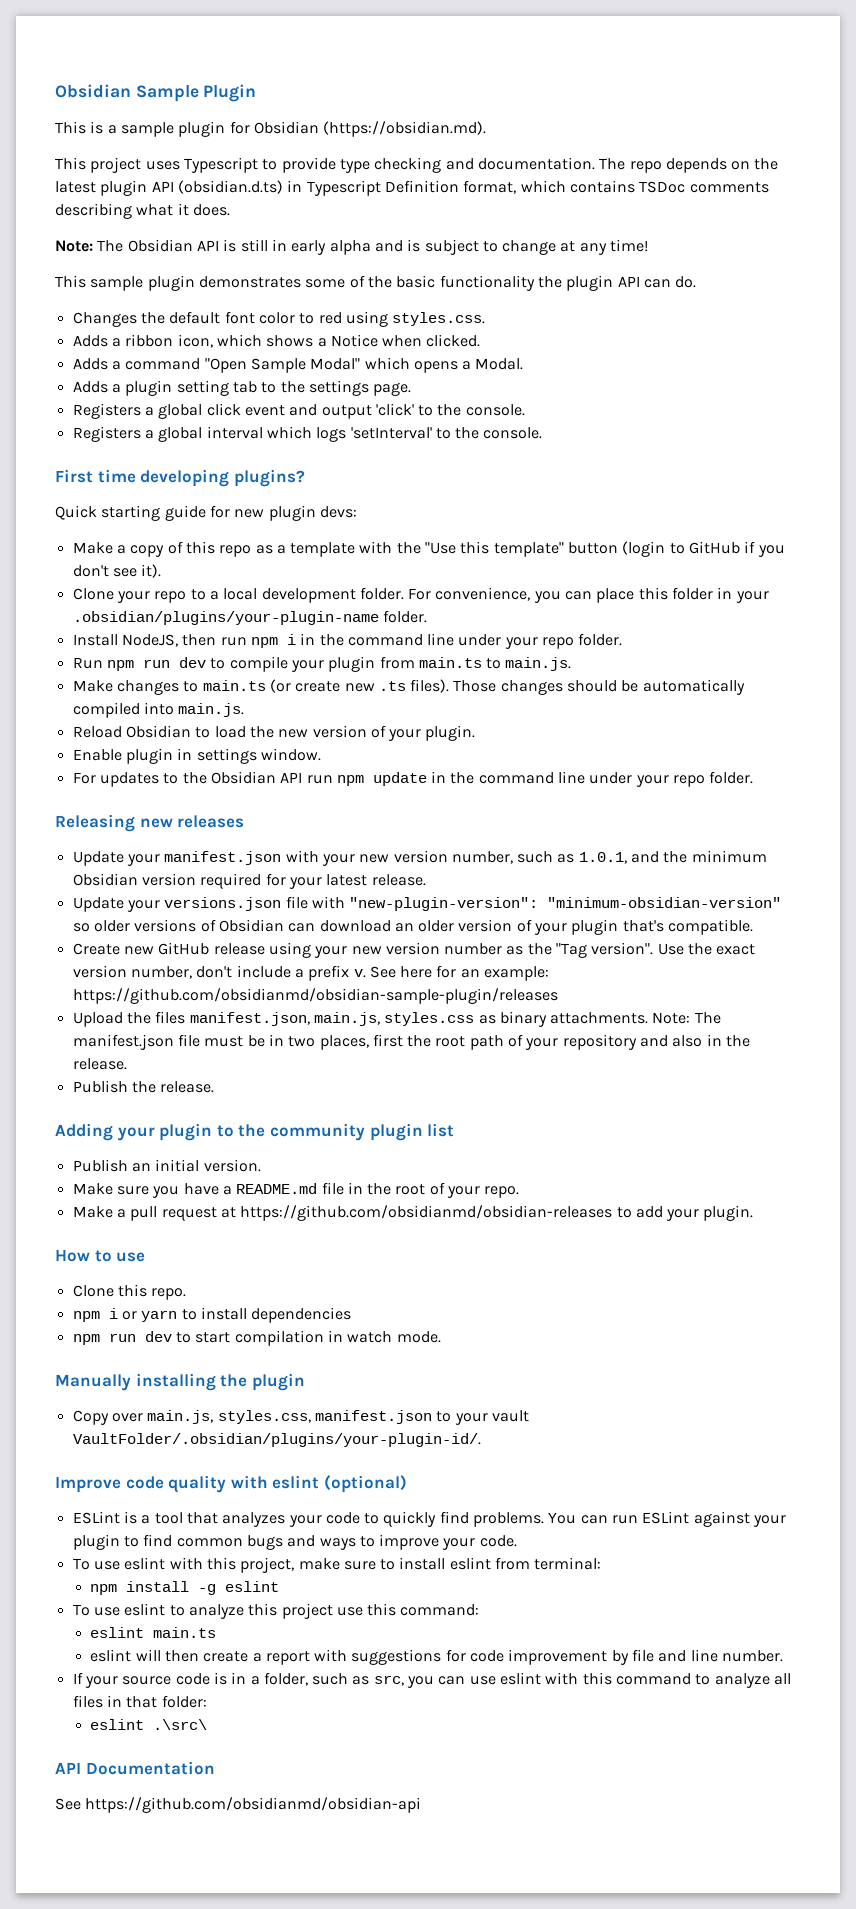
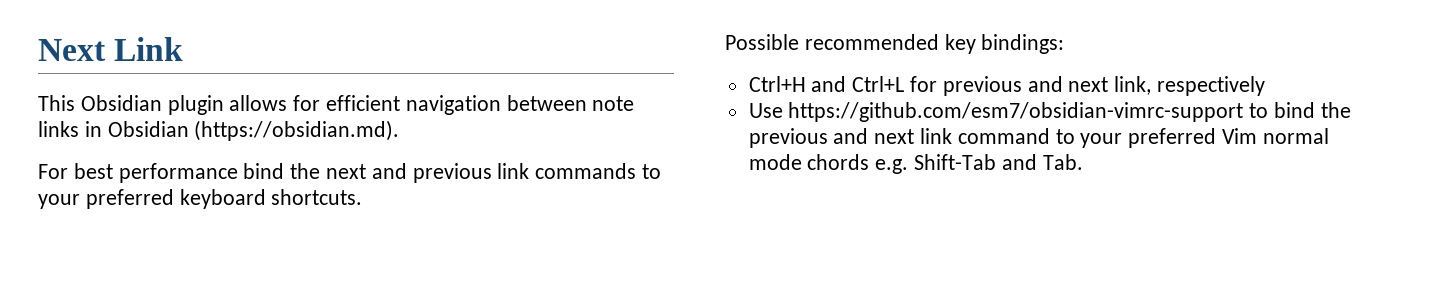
[55,84,257,102] [55,121,487,137] [55,157,779,173] [55,180,769,196] [55,203,230,219] [55,239,649,255] [55,275,697,291] [72,311,486,327] [72,334,481,348] [72,357,524,373] [72,380,412,396] [72,403,525,419] [72,426,543,442] [55,469,305,487] [55,505,357,521] [72,541,785,557] [72,564,162,578] [72,587,769,603] [72,610,427,625] [72,633,623,649] [72,656,572,672] [72,679,745,695] [72,702,245,718] [72,725,476,741] [72,748,321,764] [72,771,754,787] [55,814,245,832] [72,850,767,866] [72,873,426,889] [72,896,782,912] [72,919,754,935] [72,942,756,958] [72,965,550,981] [72,988,558,1004] [72,1011,721,1027] [72,1034,751,1050] [72,1058,127,1070] [72,1080,215,1093] [55,1123,455,1141] [72,1159,261,1172] [72,1182,520,1198] [72,1205,754,1221] [55,1249,146,1262] [72,1284,187,1300] [72,1307,352,1323] [72,1330,441,1346] [55,1373,305,1391] [72,1410,529,1425] [72,1433,481,1447] [55,1475,407,1493] [72,1511,787,1527] [72,1534,517,1550] [72,1557,602,1573] [90,1581,280,1595] [72,1603,480,1619] [90,1627,217,1638] [90,1649,784,1665] [72,1672,792,1688] [72,1695,207,1708] [90,1719,208,1730] [55,1761,215,1775] [55,1797,422,1813] Obsidian Sample Plugin // This is a sample plugin for Obsidian (https://obsidian.md). // This project uses Typescript to provide type checking and documentation. The repo depends on the latest plugin API (obsidian.d.ts) in Typescript Definition format, which contains TSDoc comments describing what it does. // Note: The Obsidian API is still in early alpha and is subject to change at any time! // This sample plugin demonstrates some of the basic functionality the plugin API can do. // Changes the default font color to red using styles.css. // Adds a ribbon icon, which shows a Notice when clicked. // Adds a command "Open Sample Modal" which opens a Modal. // Adds a plugin setting tab to the settings page. // Registers a global click event and output 'click' to the console. // Registers a global interval which logs 'setInterval' to the console. // First time developing plugins? // Quick starting guide for new plugin devs: // Make a copy of this repo as a template with the "Use this template" button (login to GitHub if you don't see it). // Clone your repo to a local development folder. For convenience, you can place this folder in your .obsidian/plugins/your-plugin-name folder. // Install NodeJS, then run npm i in the command line under your repo folder. // Run npm run dev to compile your plugin from main.ts to main.js. // Make changes to main.ts (or create new .ts files). Those changes should be automatically compiled into main.js. // Reload Obsidian to load the new version of your plugin. // Enable plugin in settings window. // For updates to the Obsidian API run npm update in the command line under your repo folder. // Releasing new releases // Update your manifest.json with your new version number, such as 1.0.1, and the minimum Obsidian version required for your latest release. // Update your versions.json file with "new-plugin-version": "minimum-obsidian-version" so older versions of Obsidian can download an older version of your plugin that's compatible. // Create new GitHub release using your new version number as the "Tag version". Use the exact version number, don't include a prefix v. See here for an example: https://github.com/obsidianmd/obsidian-sample-plugin/releases // Upload the files manifest.json, main.js, styles.css as binary attachments. Note: The manifest.json file must be in two places, first the root path of your repository and also in the release. // Publish the release. // Adding your plugin to the community plugin list // Publish an initial version. // Make sure you have a README.md file in the root of your repo. // Make a pull request at https://github.com/obsidianmd/obsidian-releases to add your plugin. // How to use // Clone this repo. // npm i or yarn to install dependencies // npm run dev to start compilation in watch mode. // Manually installing the plugin // Copy over main.js, styles.css, manifest.json to your vault VaultFolder/.obsidian/plugins/your-plugin-id/. // Improve code quality with eslint (optional) // ESLint is a tool that analyzes your code to quickly find problems. You can run ESLint against your plugin to find common bugs and ways to improve your code. // To use eslint with this project, make sure to install eslint from terminal: // npm install -g eslint // To use eslint to analyze this project use this command: // eslint main.ts // eslint will then create a report with suggestions for code improvement by file and line number. // If your source code is in a folder, such as src, you can use eslint with this command to analyze all files in that folder: // eslint .\src\ // API Documentation // See https://github.com/obsidianmd/obsidian-api -> [38,37,184,61] [38,95,635,115] [38,120,400,141] [38,163,662,183] [38,189,363,209] [725,34,1065,54] [748,76,1266,96] [748,102,1351,122] [748,128,1329,148] [748,154,1083,174] Next Link // This Obsidian plugin allows for efficient navigation between note links in Obsidian (https://obsidian.md). // For best performance bind the next and previous link commands to your preferred keyboard shortcuts. // Possible recommended key bindings: // Ctrl+H and Ctrl+L for previous and next link, respectively // Use https://github.com/esm7/obsidian-vimrc-support to bind the previous and next link command to your preferred Vim normal mode chords e.g. Shift-Tab and Tab.

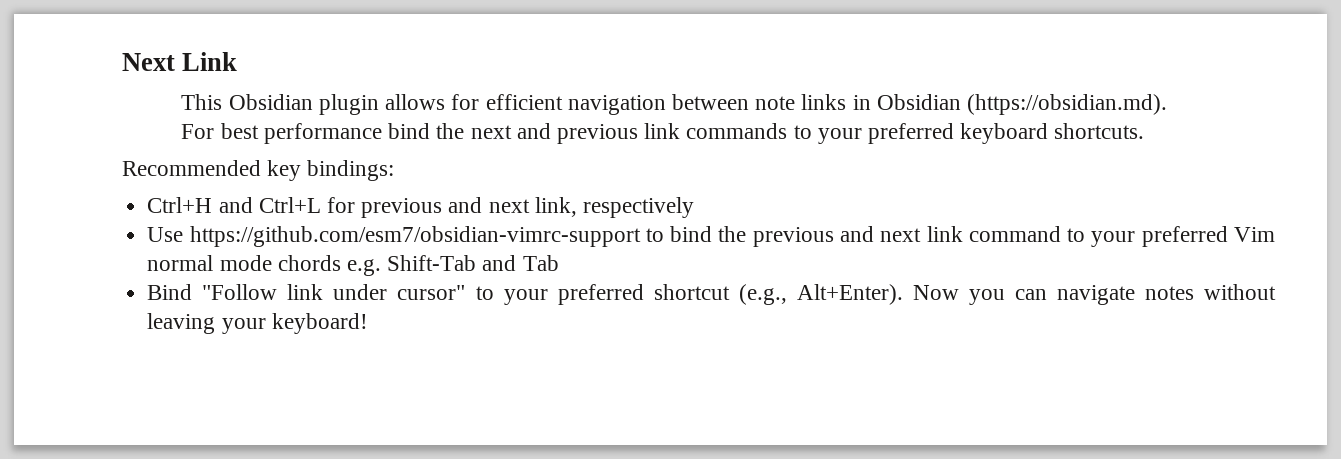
[725,34,939,50] Possible recommended -> [122,160,261,176] Recommended
[1042,154,1083,170] Tab. -> [522,255,559,271] [147,284,1277,305] [147,313,368,334] Tab // Bind "Follow link under cursor" to your preferred shortcut (e.g., Alt+Enter). Now you can navigate notes without leaving your keyboard!

